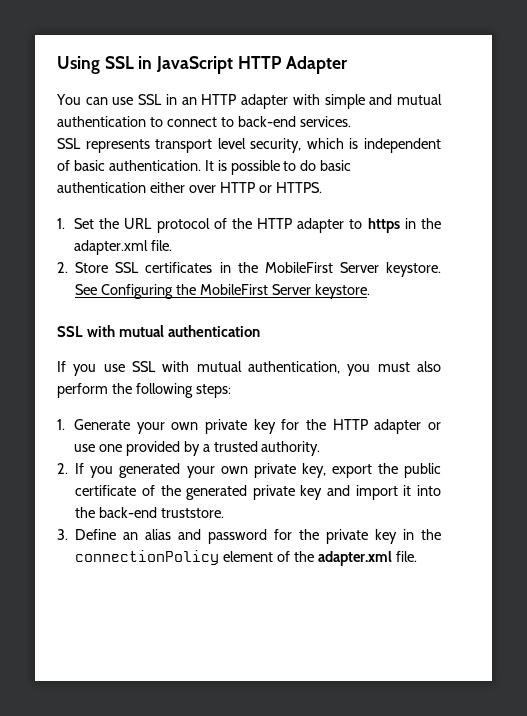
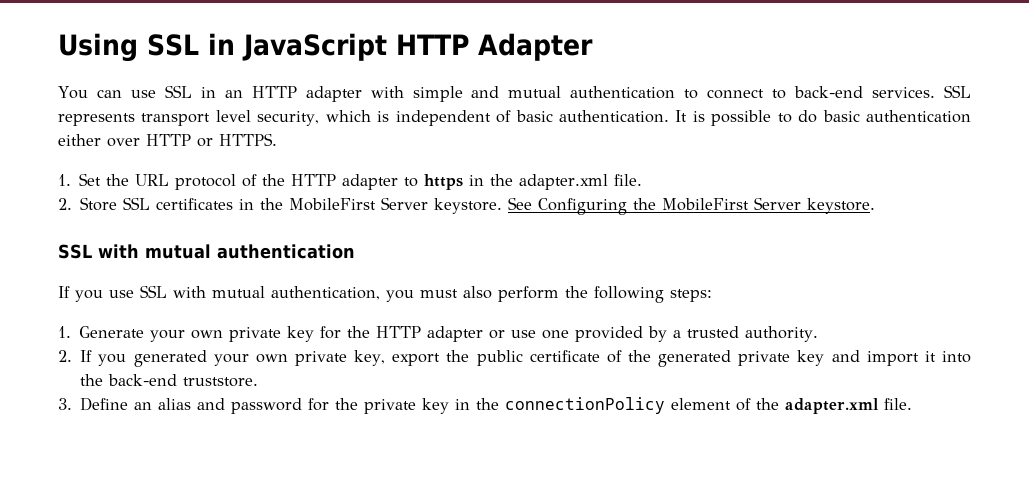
(351, 121) // -> (936, 92) none

